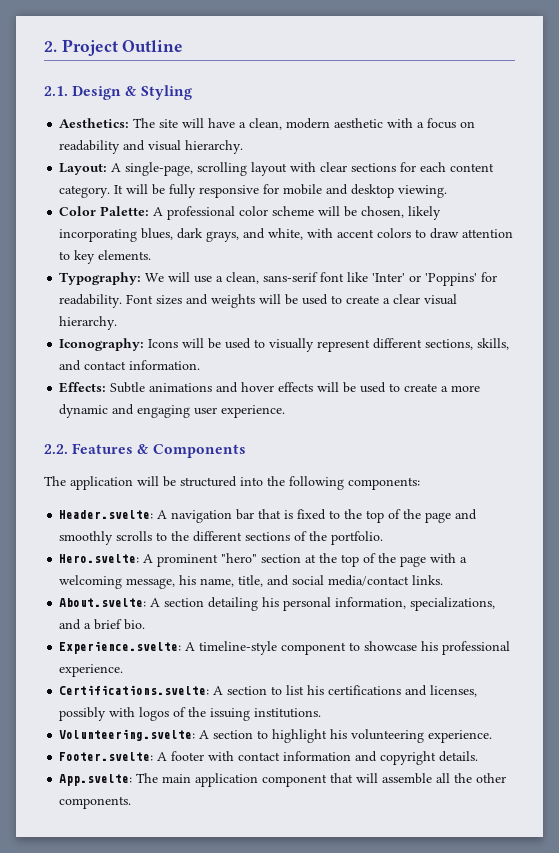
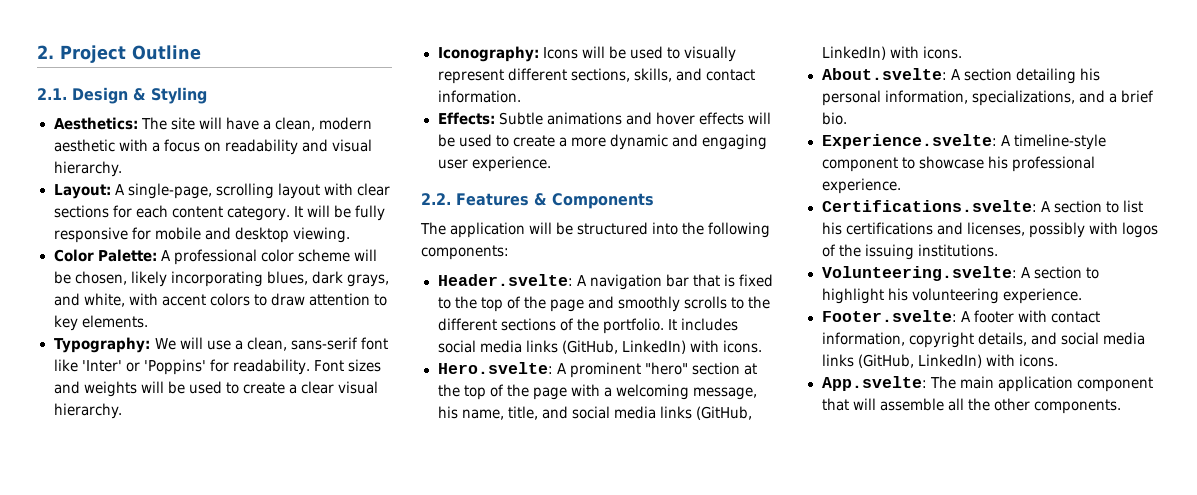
(384, 538) none -> [667,318,738,331] [437,340,762,354] It includes social media links (GitHub, LinkedIn) with icons.
[328,575,444,586] media/contact links. -> [613,406,752,420] [821,46,962,60] media links (GitHub, LinkedIn) with icons.
[283,751,479,765] information and copyright details. -> [821,332,1145,348] [821,354,1058,368] information, copyright details, and social media links (GitHub, LinkedIn) with icons.

